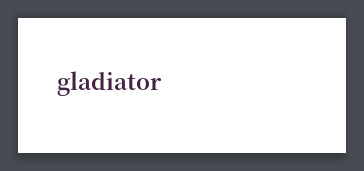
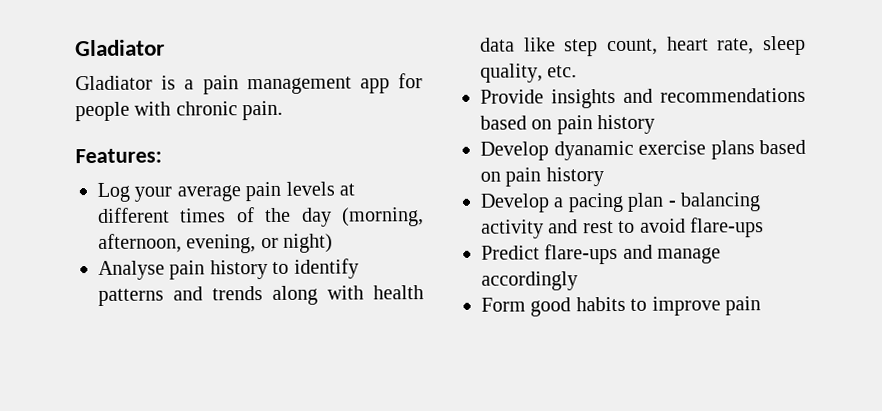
[57,71,162,96] gladiator -> [75,39,165,57] [75,73,424,95] [75,100,284,122] [75,148,162,164] [97,181,355,202] [98,207,424,227] [98,233,334,254] [98,258,359,280] [98,285,424,306] [480,35,806,57] [480,63,578,83] [480,87,806,109] [480,114,656,135] [480,139,806,161] [480,167,604,187] [480,192,761,213] [481,217,764,239] [481,243,722,265] [481,271,578,291] [481,296,761,317] Gladiator // Gladiator is a pain management app for people with chronic pain. // Features: // Log your average pain levels at different times of the day (morning, afternoon, evening, or night) // Analyse pain history to identify patterns and trends along with health data like step count, heart rate, sleep quality, etc. // Provide insights and recommendations based on pain history // Develop dyanamic exercise plans based on pain history // Develop a pacing plan - balancing activity and rest to avoid flare-ups // Predict flare-ups and manage accordingly // Form good habits to improve pain

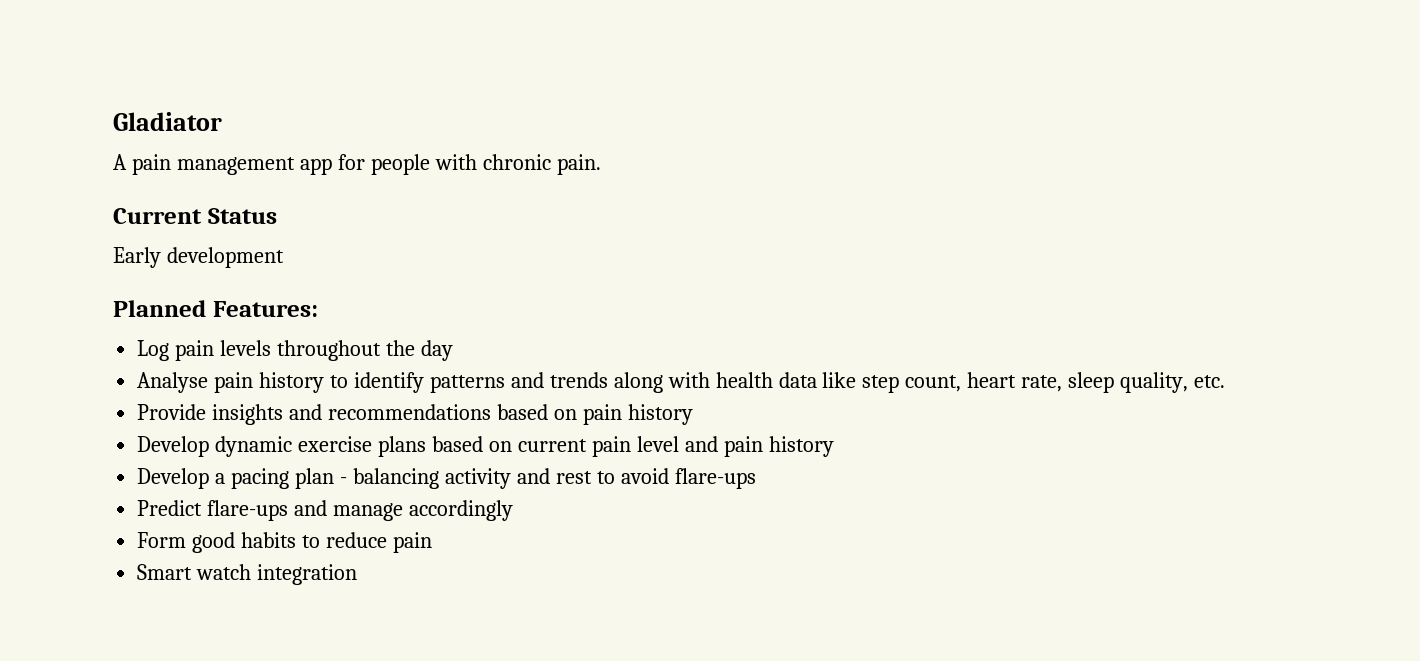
[75,75,195,91] Gladiator is a -> [113,154,127,170] A
[75,148,162,164] [97,181,355,202] [98,207,424,227] [98,233,334,254] Features: // Log your average pain levels at different times of the day (morning, afternoon, evening, or night) -> [113,208,277,224] [113,247,284,268] [113,300,318,317] [137,340,453,361] Current Status // Early development // Planned Features: // Log pain levels throughout the day
[553,140,634,161] dyanamic -> [215,436,293,457] dynamic
(501, 176) none -> [517,436,718,457] current pain level and
[651,296,761,316] improve pain -> [325,532,432,553] [137,564,358,585] reduce pain // Smart watch integration

